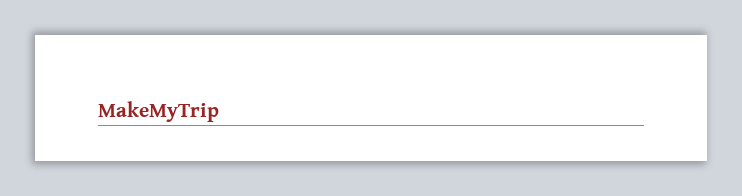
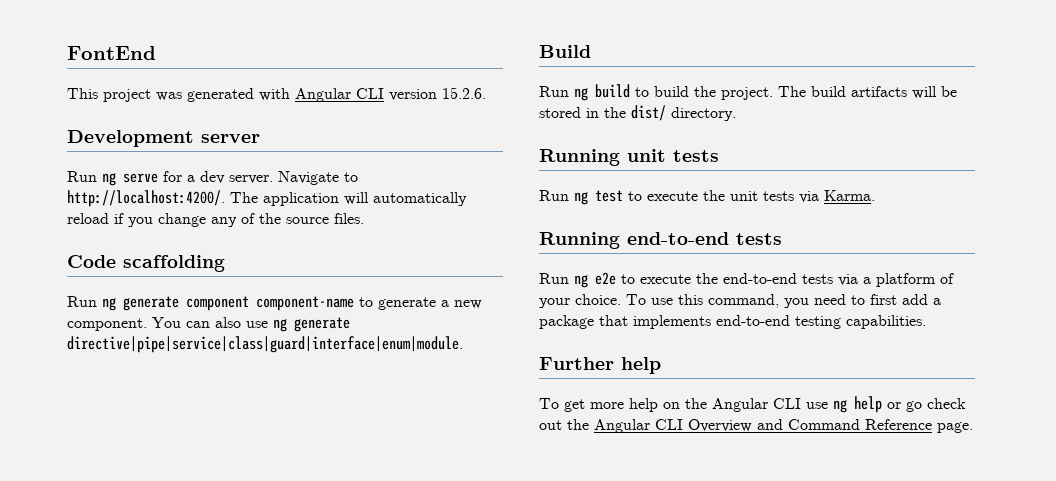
[98,101,219,122] MakeMyTrip -> [67,46,156,60] [67,87,486,102] [67,130,260,147] [67,171,358,186] [67,190,467,207] [67,213,364,227] [67,255,225,272] [67,296,482,311] [67,317,350,332] [67,336,463,353] [539,45,591,58] [539,84,957,101] [539,105,736,121] [539,149,719,166] [539,190,875,205] [539,232,782,249] [539,272,954,288] [539,294,941,308] [539,315,926,329] [539,357,661,374] [539,396,966,413] [539,419,973,433] FontEnd // This project was generated with Angular CLI version 15.2.6. // Development server // Run ng serve for a dev server. Navigate to http://localhost:4200/. The application will automatically reload if you change any of the source files. // Code scaffolding // Run ng generate component component-name to generate a new component. You can also use ng generate directive|pipe|service|class|guard|interface|enum|module. // Build // Run ng build to build the project. The build artifacts will be stored in the dist/ directory. // Running unit tests // Run ng test to execute the unit tests via Karma. // Running end-to-end tests // Run ng e2e to execute the end-to-end tests via a platform of your choice. To use this command, you need to first add a package that implements end-to-end testing capabilities. // Further help // To get more help on the Angular CLI use ng help or go check out the Angular CLI Overview and Command Reference page.

